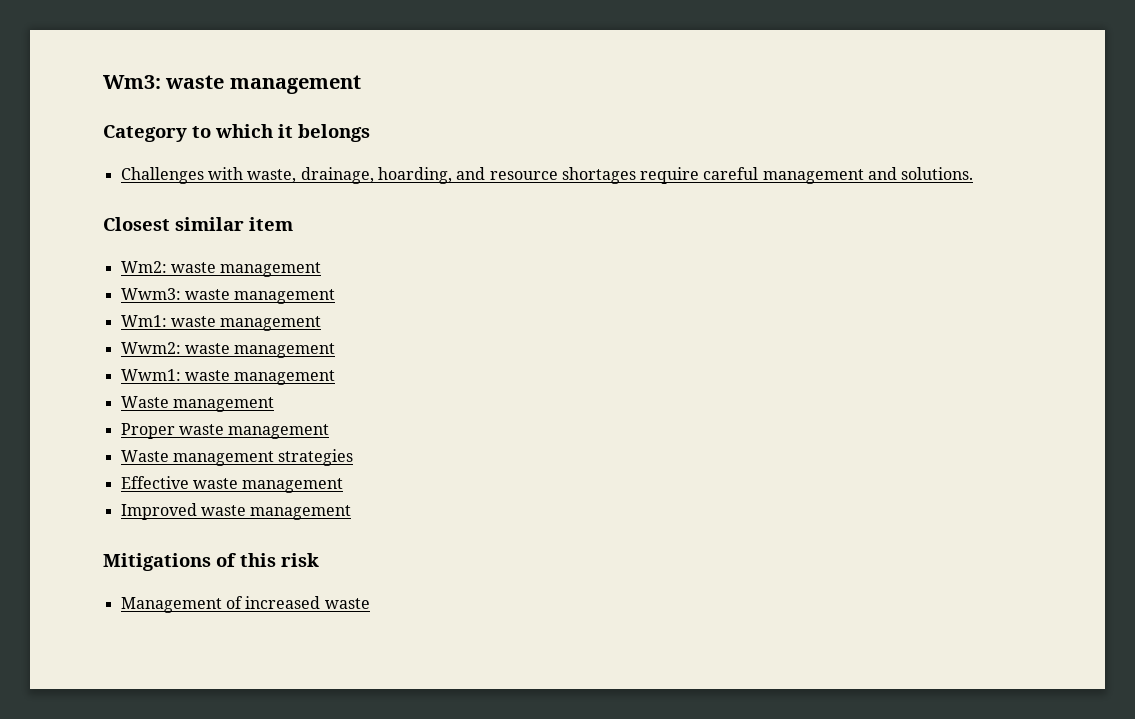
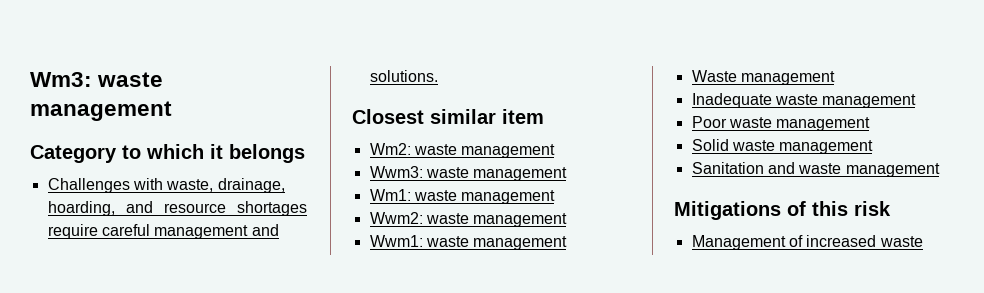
[120,423,330,439] [120,449,354,466] [120,476,344,493] [120,503,197,520] Proper waste management // Waste management strategies // Effective waste management // Improved -> [691,93,917,108] [691,116,871,131] [691,139,874,154] [691,162,795,174] Inadequate waste management // Poor waste management // Solid waste management // Sanitation and

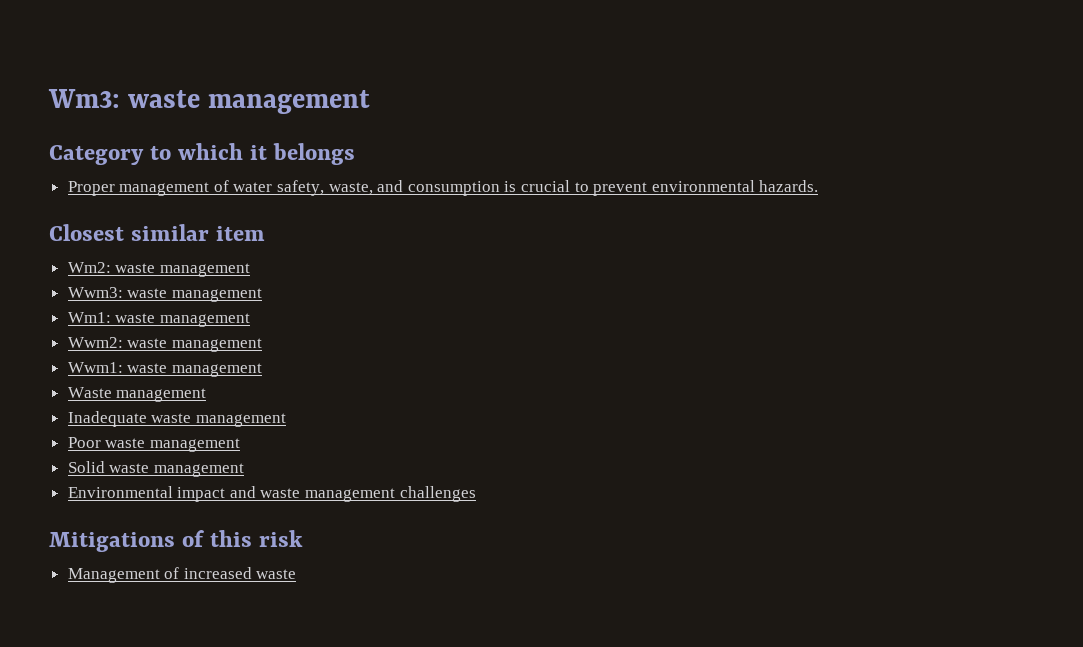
[47,178,285,193] [47,201,307,216] [47,224,279,239] [369,70,438,82] Challenges with waste, drainage, hoarding, and resource shortages require careful management and solutions. -> [67,180,819,196] Proper management of water safety, waste, and consumption is crucial to prevent environmental hazards.
[691,162,764,174] Sanitation -> [67,486,226,502] Environmental impact
(940, 170) none -> [399,486,476,502] challenges

